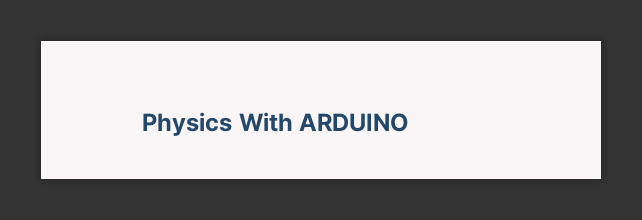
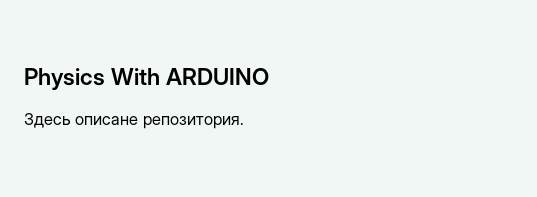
(409, 122) none -> [24,113,244,129] // Здесь описане репозитория.

